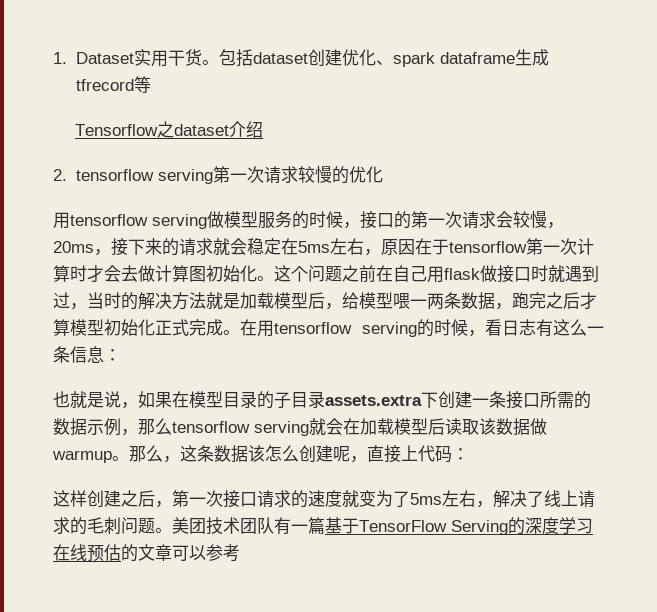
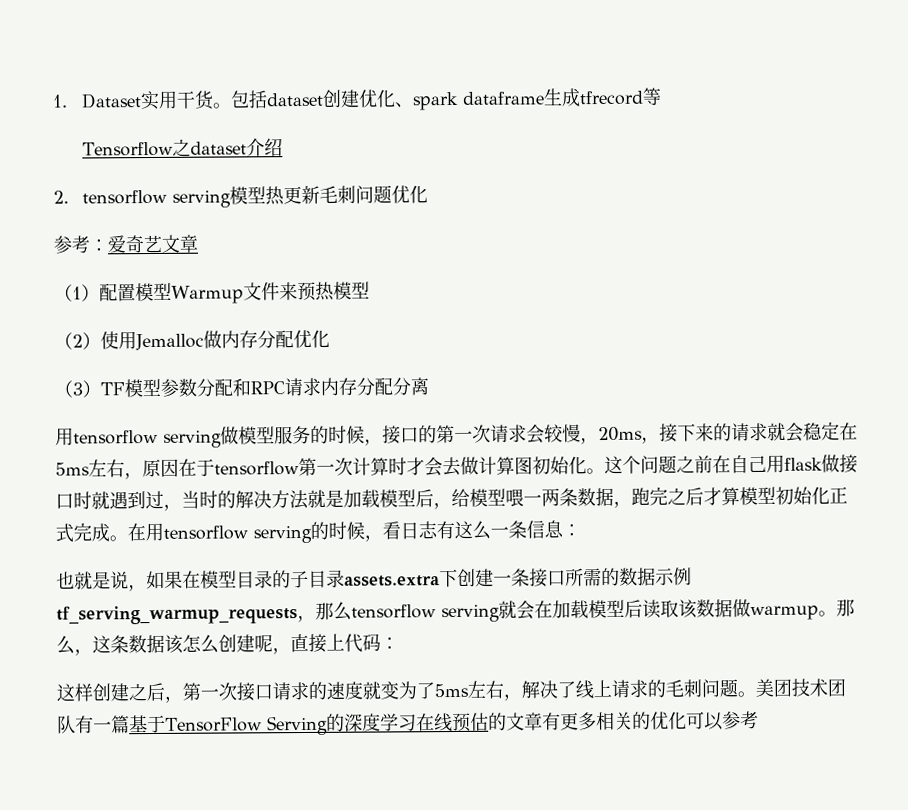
[212,165,383,184] 第一次请求较慢的优化 -> [228,185,428,206] [53,234,198,254] [54,281,370,304] [54,329,330,351] [54,377,429,398] 模型热更新毛刺问题优化 // 参考：爱奇艺文章 // （1）配置模型Warmup文件来预热模型 // （2）使用Jemalloc做内存分配优化 // （3）TF模型参数分配和RPC请求内存分配分离
(121, 427) none -> [56,605,298,625] tf_serving_warmup_requests
(172, 552) none -> [541,711,687,731] 有更多相关的优化

